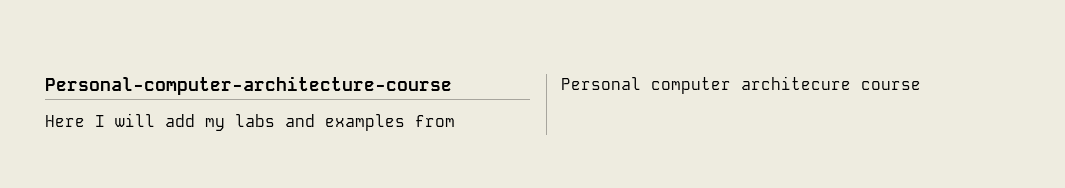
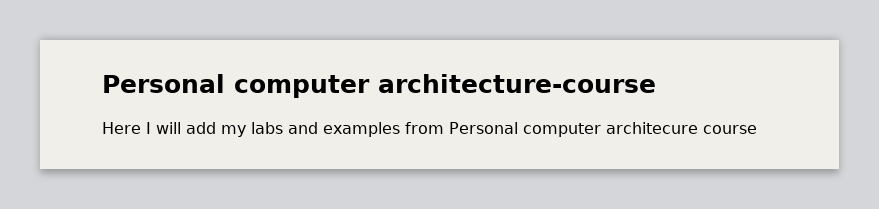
[45,76,452,95] Personal-computer-architecture-course -> [102,74,656,98] Personal computer architecture-course

